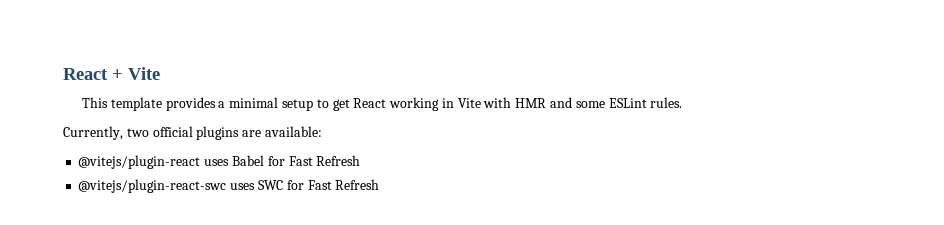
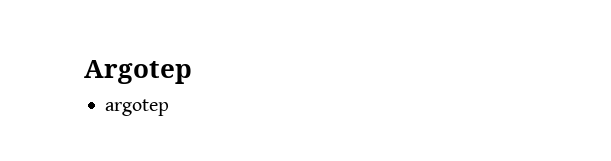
[63,67,160,80] [82,97,683,111] [63,126,322,140] [78,155,361,169] [78,179,380,193] React + Vite // This template provides a minimal setup to get React working in Vite with HMR and some ESLint rules. // Currently, two official plugins are available: // @vitejs/plugin-react uses Babel for Fast Refresh // @vitejs/plugin-react-swc uses SWC for Fast Refresh -> [84,60,192,84] [105,99,170,116] Argotep // argotep

